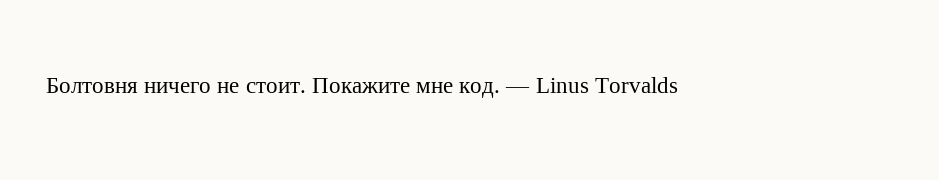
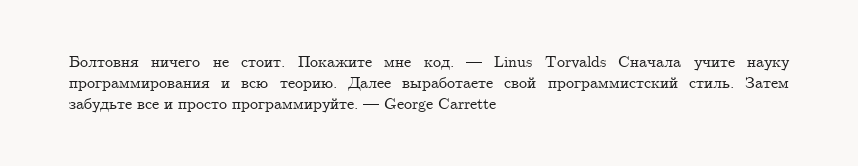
(678, 85) none -> [618,56,790,71] [69,77,789,91] [69,98,496,113] Сначала учите науку программирования и всю теорию. Далее выработаете свой программистский стиль. Затем забудьте все и просто программируйте. — George Carrette

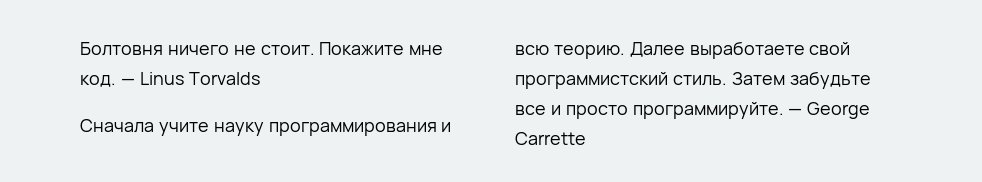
(606, 62) none -> (260, 78) //

